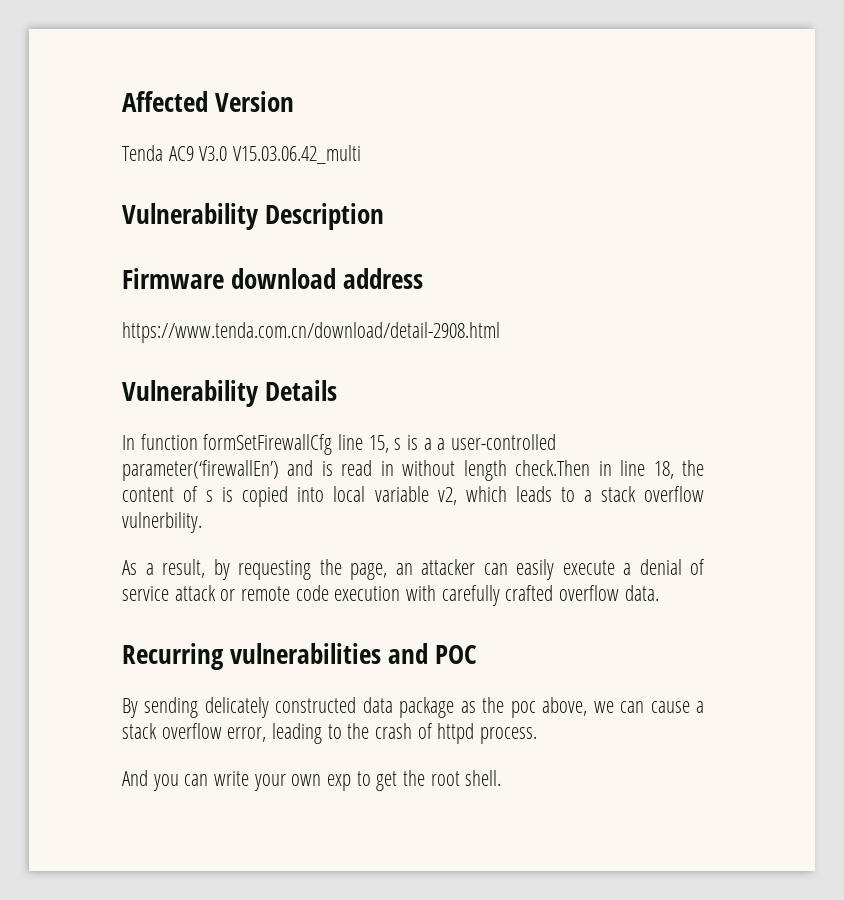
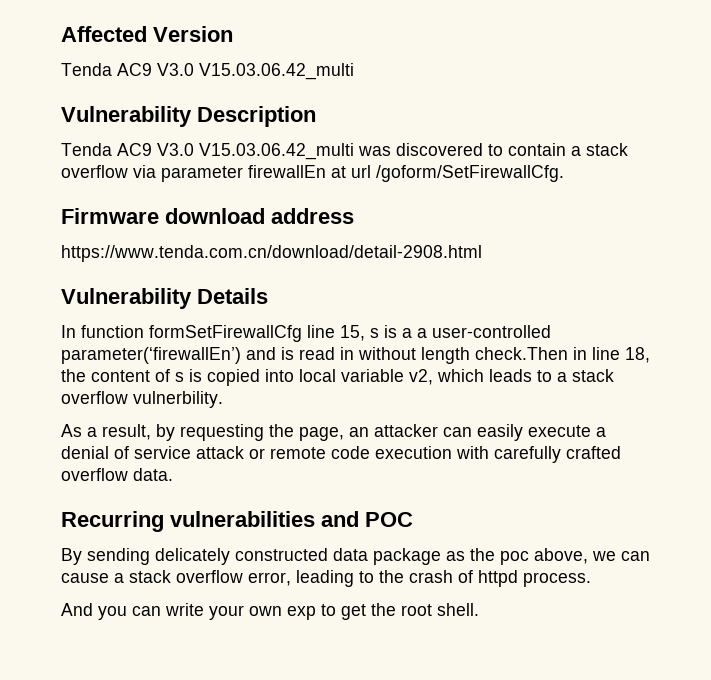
(385, 216) none -> [61,143,628,160] [61,165,564,182] // Tenda AC9 V3.0 V15.03.06.42_multi was discovered to contain a stack overflow via parameter firewallEn at url /goform/SetFirewallCfg.

